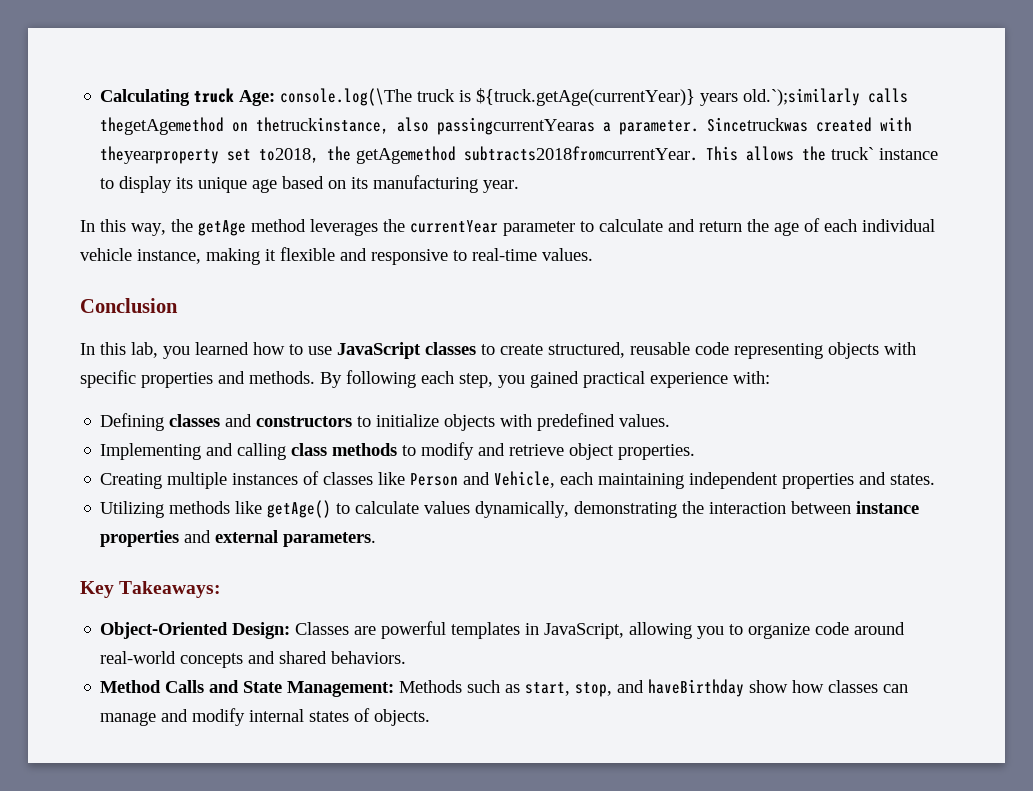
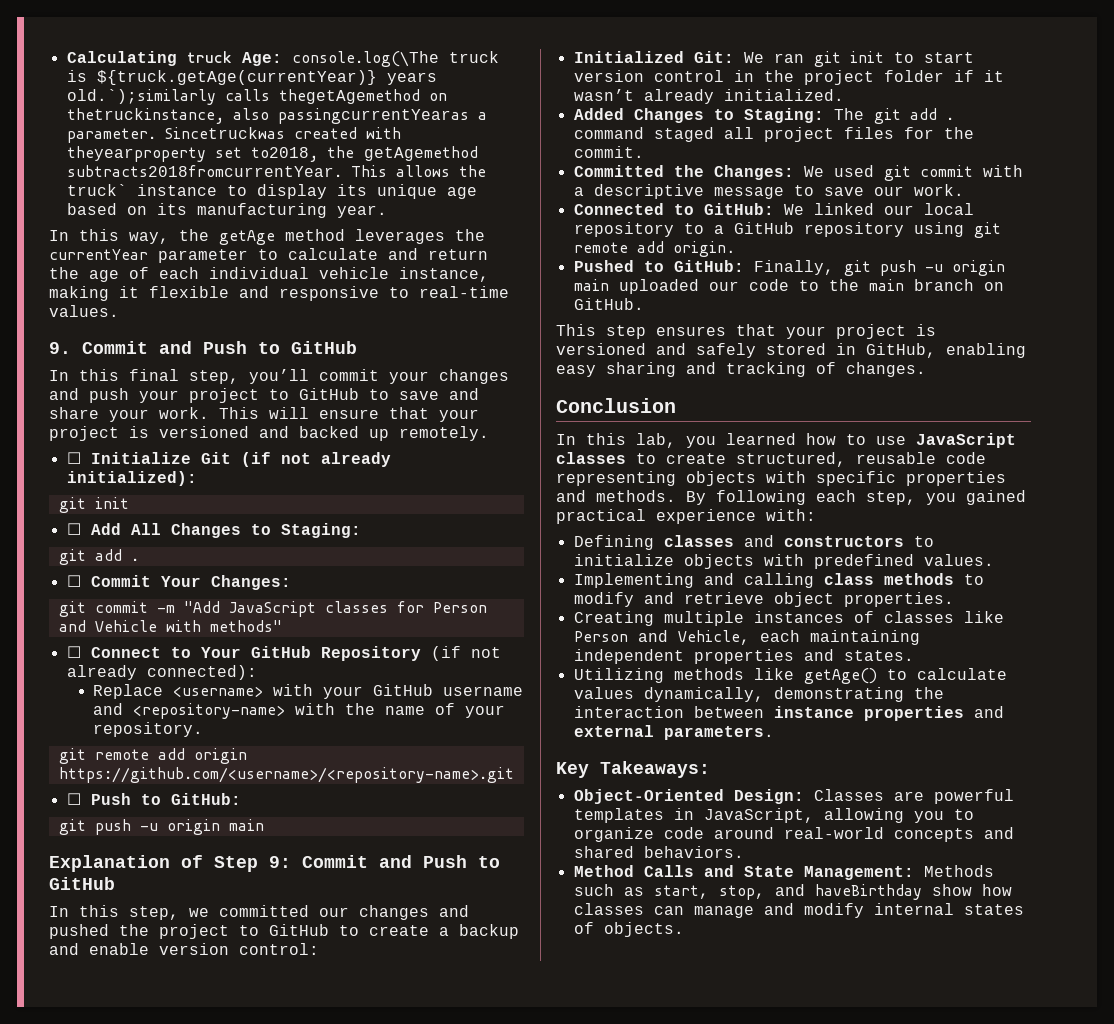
(593, 254) none -> [49,341,357,354] [49,369,509,384] [49,388,479,403] [49,407,479,422] [49,426,489,441] [66,452,391,467] [66,471,197,486] [58,497,129,513] [66,523,361,538] [58,549,139,565] [66,575,291,590] [58,601,487,617] [58,620,282,632] [66,646,501,661] [66,665,257,680] [93,684,524,699] [93,703,506,719] [93,722,204,737] [58,748,247,764] [58,767,514,783] [66,793,241,805] [58,819,264,835] [49,855,500,872] [49,877,115,890] [49,905,469,920] [49,924,519,939] [49,943,319,955] [573,51,974,67] [573,70,1004,85] [573,89,844,104] [573,108,954,124] [573,127,974,142] [573,146,644,158] [573,165,1023,181] [573,184,964,199] [573,203,974,215] [573,222,1001,238] [573,241,736,257] [573,260,1005,276] [573,279,1004,294] [573,298,644,310] [556,324,936,339] [556,343,1026,358] [556,362,926,377] // 9. Commit and Push to GitHub // In this final step, you’ll commit your changes and push your project to GitHub to save and share your work. This will ensure that your project is versioned and backed up remotely. // ☐ Initialize Git (if not already initialized): // git init // ☐ Add All Changes to Staging: // git add . // ☐ Commit Your Changes: // git commit -m "Add JavaScript classes for Person and Vehicle with methods" // ☐ Connect to Your GitHub Repository (if not already connected): // Replace <username> with your GitHub username and <repository-name> with the name of your repository. // git remote add origin https://github.com/<username>/<repository-name>.git // ☐ Push to GitHub: // git push -u origin main // Explanation of Step 9: Commit and Push to GitHub // In this step, we committed our changes and pushed the project to GitHub to create a backup and enable version control: // Initialized Git: We ran git init to start version control in the project folder if it wasn’t already initialized. // Added Changes to Staging: The git add . command staged all project files for the commit. // Committed the Changes: We used git commit with a descriptive message to save our work. // Connected to GitHub: We linked our local repository to a GitHub repository using git remote add origin. // Pushed to GitHub: Finally, git push -u origin main uploaded our code to the main branch on GitHub. // This step ensures that your project is versioned and safely stored in GitHub, enabling easy sharing and tracking of changes.

